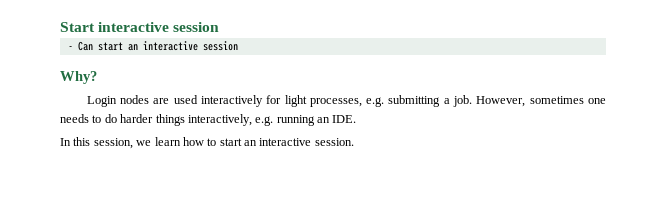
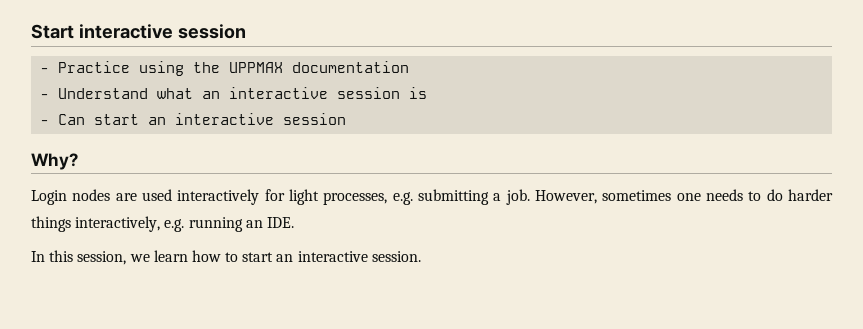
(220, 27) none -> [40,61,410,76] [40,87,428,99] // - Practice using the UPPMAX documentation // - Understand what an interactive session is

